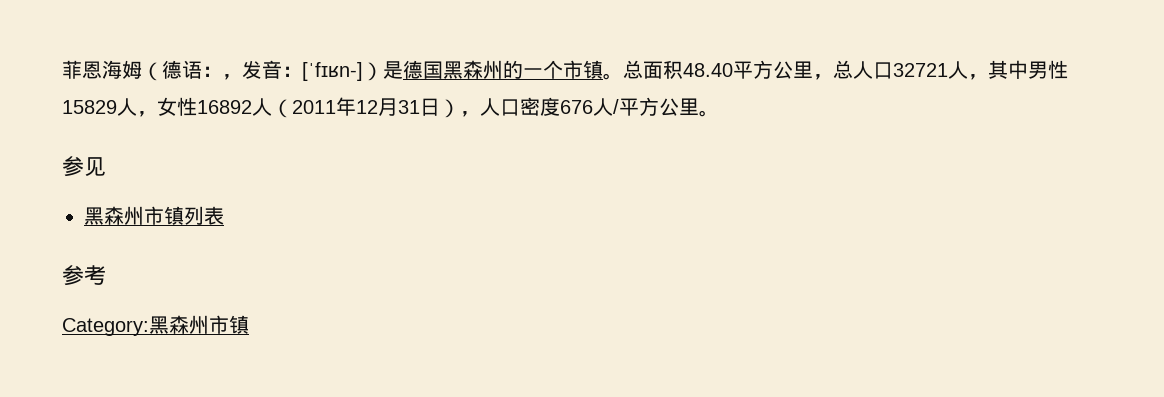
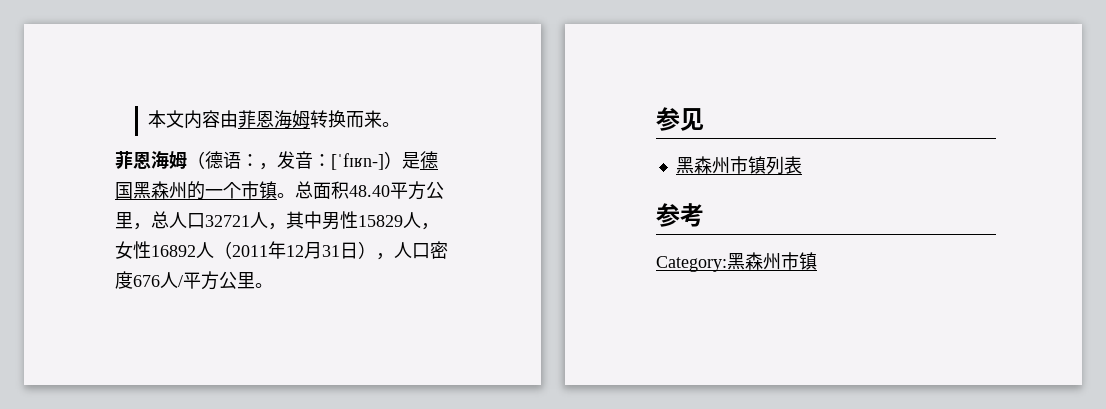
(62, 69) none -> [147,110,400,129] 本文内容由菲恩海姆转换而来。 //

